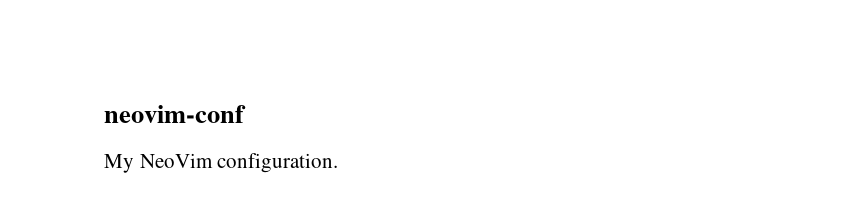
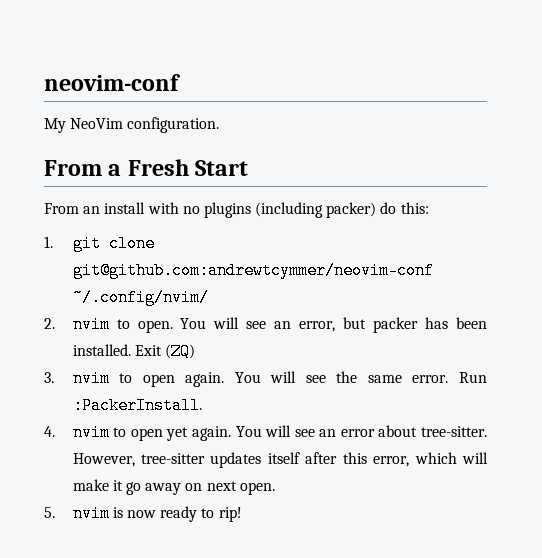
(339, 163) none -> [44,159,249,176] [44,202,429,218] [44,235,155,252] [72,262,434,279] [72,289,209,306] [44,316,487,333] [72,343,195,360] [44,370,487,387] [72,397,202,414] [44,424,487,441] [72,452,488,468] [72,479,275,495] [44,505,242,522] // From a Fresh Start // From an install with no plugins (including packer) do this: // 1. git clone git@github.com:andrewtcymmer/neovim-conf ~/.config/nvim/ // 2. nvim to open. You will see an error, but packer has been installed. Exit (ZQ) // 3. nvim to open again. You will see the same error. Run :PackerInstall. // 4. nvim to open yet again. You will see an error about tree-sitter. However, tree-sitter updates itself after this error, which will make it go away on next open. // 5. nvim is now ready to rip!

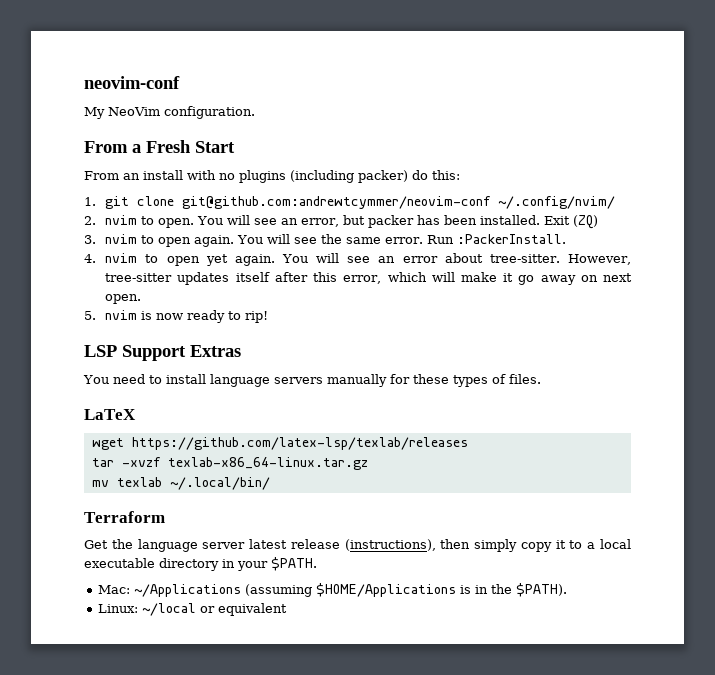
(242, 514) none -> [84,345,241,361] [83,374,541,387] [84,409,136,420] [91,437,468,450] [91,457,368,470] [91,477,270,490] [84,511,165,523] [84,539,631,552] [84,557,317,571] [98,583,568,597] [98,603,288,616] // LSP Support Extras // You need to install language servers manually for these types of files. // LaTeX // wget https://github.com/latex-lsp/texlab/releases // tar -xvzf texlab-x86_64-linux.tar.gz // mv texlab ~/.local/bin/ // Terraform // Get the language server latest release (instructions), then simply copy it to a local executable directory in your $PATH. // Mac: ~/Applications (assuming $HOME/Applications is in the $PATH). // Linux: ~/local or equivalent

